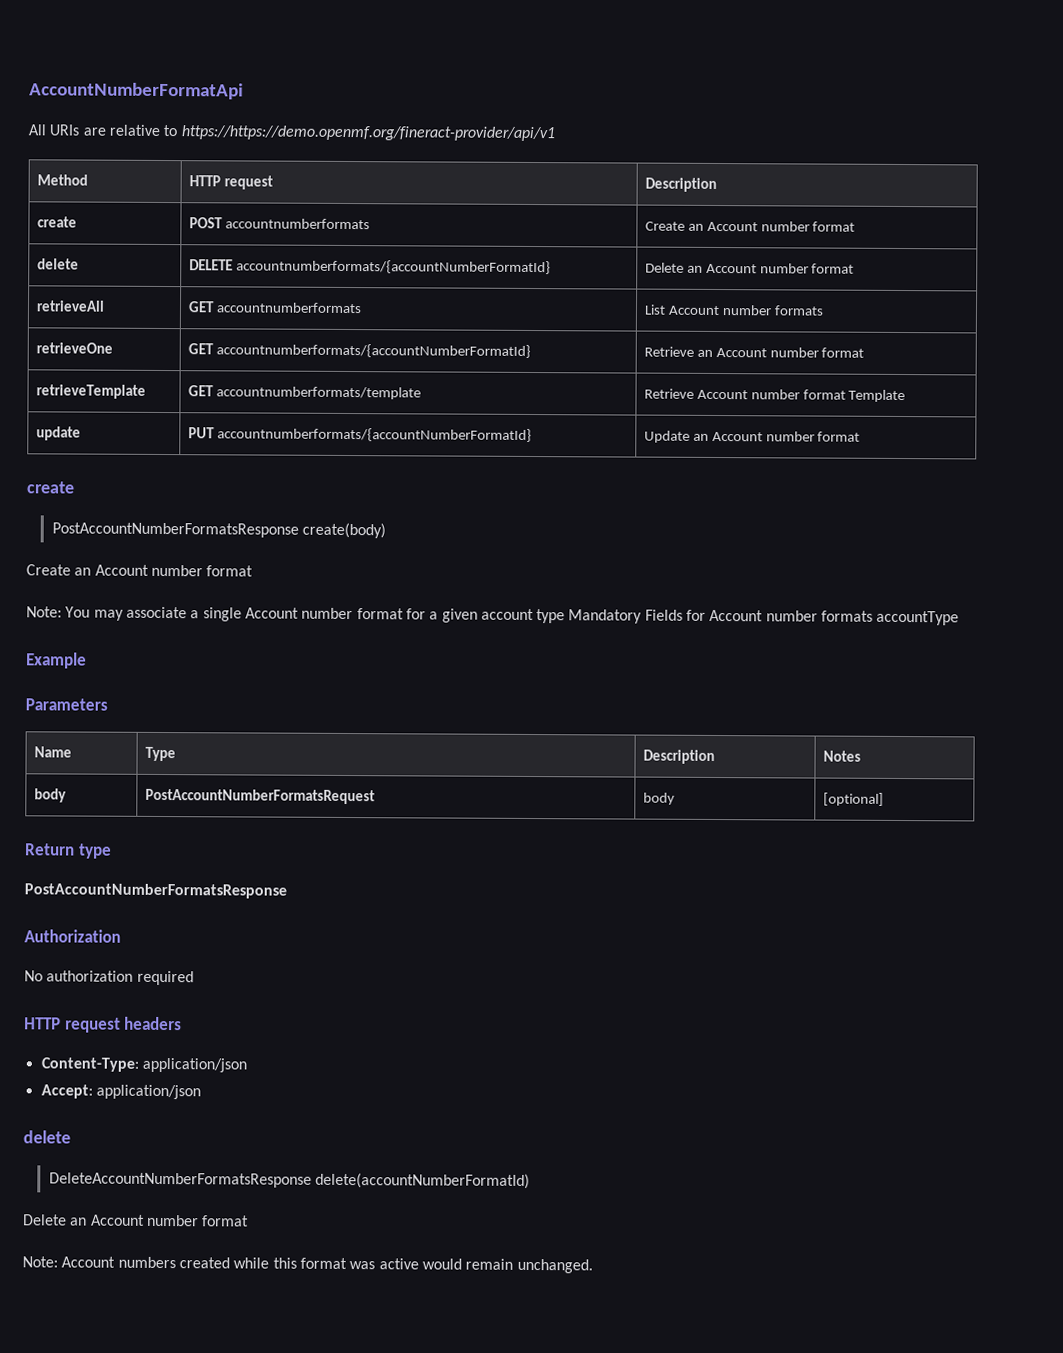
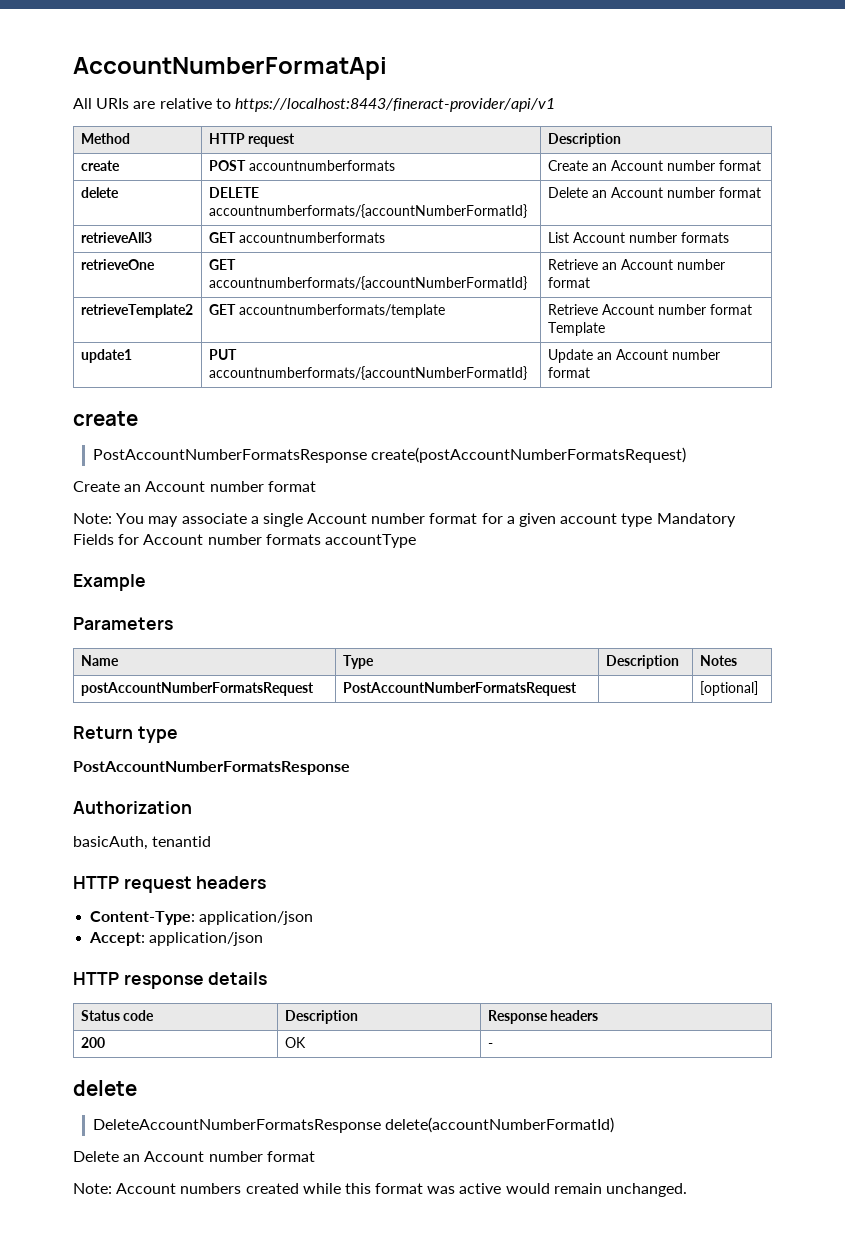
[180,125,555,142] https://https://demo.openmf.org/fineract-provider/api/v1 -> [234,98,555,112] https://localhost:8443/fineract-provider/api/v1
[35,300,105,312] retrieveAll -> [80,232,152,243] retrieveAll3
[35,384,146,399] retrieveTemplate -> [80,304,193,318] retrieveTemplate2
[35,426,81,441] update -> [80,349,132,363] update1
[302,522,387,539] create(body) -> [371,447,687,463] create(postAccountNumberFormatsRequest)
[33,788,67,803] body -> [80,682,314,696] postAccountNumberFormatsRequest
[642,792,675,805] body -> (577, 689) none
[24,970,194,986] No authorization required -> [73,836,212,850] basicAuth, tenantid
(201, 1092) none -> [73,972,268,989] [80,1010,155,1021] [284,1010,358,1024] [487,1010,599,1024] [80,1037,105,1048] [284,1037,306,1048] [487,1043,493,1048] // HTTP response details // Status code | Description | Response headers // 200 | OK | -

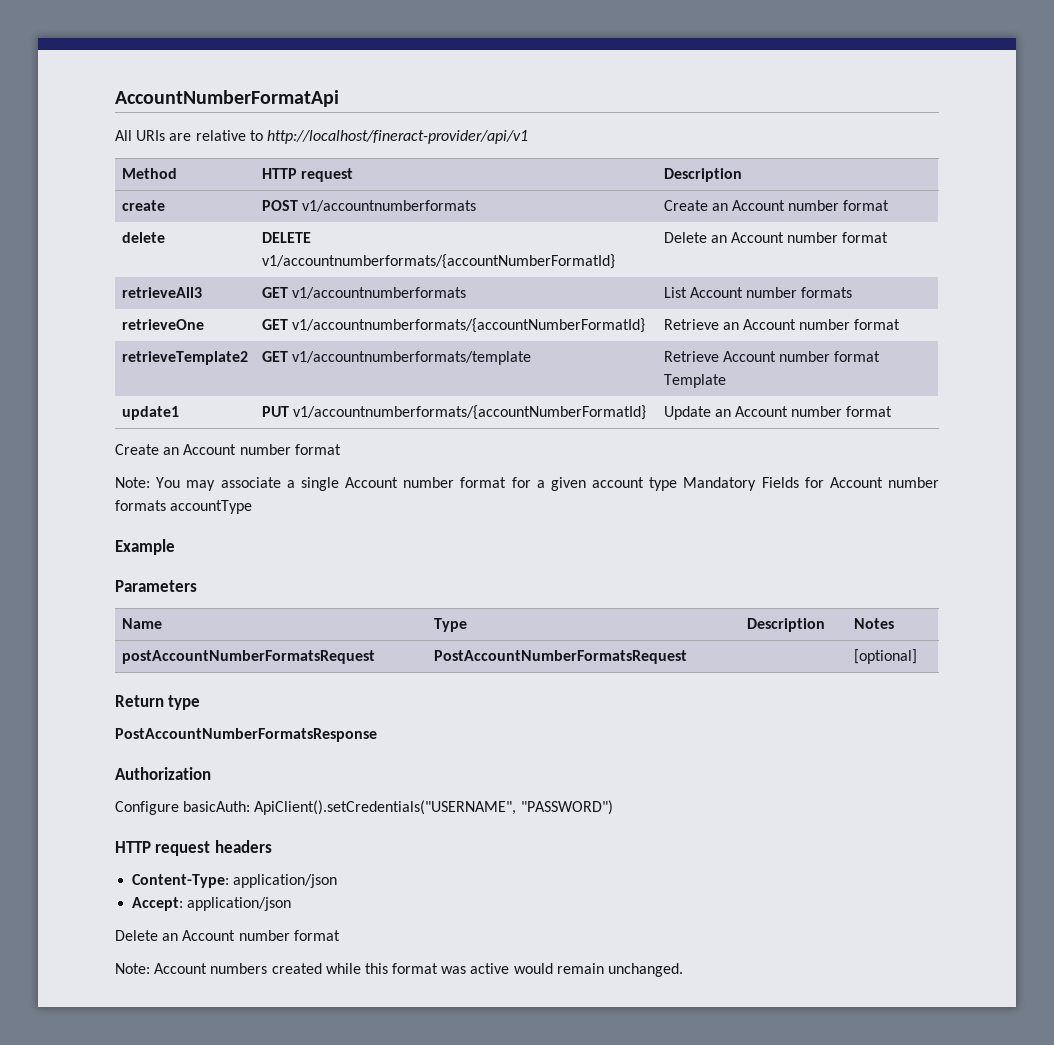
[234,98,555,112] https://localhost:8443/fineract-provider/api/v1 -> [266,130,528,144] http://localhost/fineract-provider/api/v1
[248,160,395,171] accountnumberformats -> [301,200,476,212] v1/accountnumberformats
[208,204,527,218] accountnumberformats/{accountNumberFormatId} -> [261,254,615,269] v1/accountnumberformats/{accountNumberFormatId}
[238,232,385,243] accountnumberformats -> [291,287,466,299] v1/accountnumberformats
[208,276,527,290] accountnumberformats/{accountNumberFormatId} -> [291,318,645,333] v1/accountnumberformats/{accountNumberFormatId}
[238,304,445,318] accountnumberformats/template -> [291,351,531,365] v1/accountnumberformats/template
[208,366,527,380] accountnumberformats/{accountNumberFormatId} -> [292,405,646,420] v1/accountnumberformats/{accountNumberFormatId}
[73,411,138,426] [93,447,687,463] // create // PostAccountNumberFormatsResponse create(postAccountNumberFormatsRequest) -> (893, 411) none
[73,836,212,850] basicAuth, tenantid -> [115,800,613,815] Configure basicAuth: ApiClient().setCredentials("USERNAME", "PASSWORD")
[73,972,268,989] [80,1010,155,1021] [284,1010,358,1024] [487,1010,599,1024] [80,1037,105,1048] [284,1037,306,1048] [487,1043,493,1048] [73,1080,137,1096] [93,1117,615,1133] // HTTP response details // Status code | Description | Response headers // 200 | OK | - // delete // DeleteAccountNumberFormatsResponse delete(accountNumberFormatId) -> (292, 904) none

